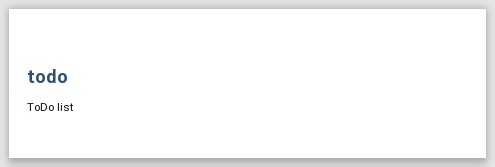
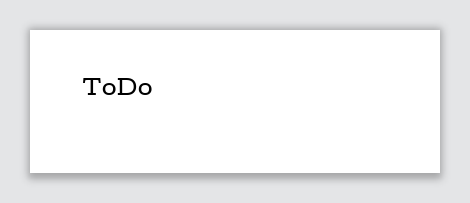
[27,69,68,83] [27,103,75,111] todo // ToDo list -> [82,78,152,95] ToDo

